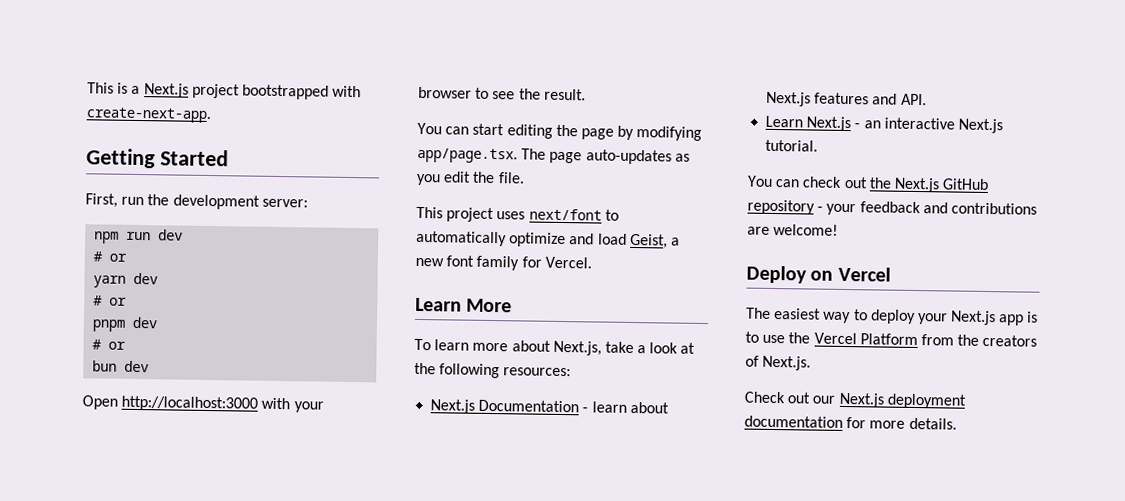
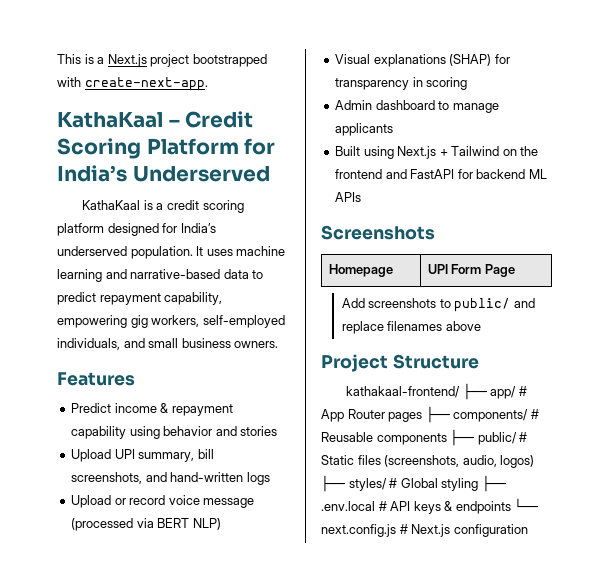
[86,148,229,169] [85,193,308,210] [94,229,184,244] [93,251,128,262] [93,272,159,288] [93,295,128,306] [92,316,159,332] [92,339,127,350] [92,360,150,373] [82,395,324,413] [418,86,586,101] [417,122,703,141] [417,147,690,165] [416,171,525,186] [416,206,619,223] [416,230,680,249] [415,255,592,271] [415,297,513,313] [414,338,696,356] [414,362,572,379] [430,399,669,414] [766,91,927,107] [765,115,1003,134] [765,139,819,152] [747,175,990,193] [747,199,1037,216] [747,223,839,236] [746,265,891,284] [746,307,1039,326] [745,331,1038,347] [745,355,812,371] [744,391,967,409] [744,415,957,430] Getting Started // First, run the development server: // npm run dev // # or // yarn dev // # or // pnpm dev // # or // bun dev // Open http://localhost:3000 with your browser to see the result. // You can start editing the page by modifying app/page.tsx. The page auto-updates as you edit the file. // This project uses next/font to automatically optimize and load Geist, a new font family for Vercel. // Learn More // To learn more about Next.js, take a look at the following resources: // Next.js Documentation - learn about Next.js features and API. // Learn Next.js - an interactive Next.js tutorial. // You can check out the Next.js GitHub repository - your feedback and contributions are welcome! // Deploy on Vercel // The easiest way to deploy your Next.js app is to use the Vercel Platform from the creators of Next.js. // Check out our Next.js deployment documentation for more details. -> [57,111,254,128] [57,138,276,159] [57,165,270,182] [82,200,244,213] [57,223,216,236] [57,246,286,259] [57,269,264,282] [57,292,223,305] [57,315,285,328] [57,338,279,350] [57,372,135,386] [71,403,233,416] [71,426,278,439] [71,449,214,462] [71,472,270,485] [71,495,255,508] [71,518,221,531] [335,54,510,67] [335,77,468,90] [335,100,499,113] [335,123,394,136] [335,146,539,159] [335,169,547,179] [335,192,362,202] [321,225,435,240] [328,264,393,277] [427,264,515,277] [341,298,535,312] [341,321,481,334] [321,354,479,372] [346,383,527,400] [321,406,539,423] [321,429,528,446] [321,455,535,468] [321,475,506,492] [321,498,539,514] [321,524,528,537] KathaKaal – Credit Scoring Platform for India’s Underserved // KathaKaal is a credit scoring platform designed for India’s underserved population. It uses machine learning and narrative-based data to predict repayment capability, empowering gig workers, self-employed individuals, and small business owners. // Features // Predict income & repayment capability using behavior and stories // Upload UPI summary, bill screenshots, and hand-written logs // Upload or record voice message (processed via BERT NLP) // Visual explanations (SHAP) for transparency in scoring // Admin dashboard to manage applicants // Built using Next.js + Tailwind on the frontend and FastAPI for backend ML APIs // Screenshots // Homepage | UPI Form Page // Add screenshots to public/ and replace filenames above // Project Structure // kathakaal-frontend/ ├── app/ # App Router pages ├── components/ # Reusable components ├── public/ # Static files (screenshots, audio, logos) ├── styles/ # Global styling ├── .env.local # API keys & endpoints └── next.config.js # Next.js configuration

